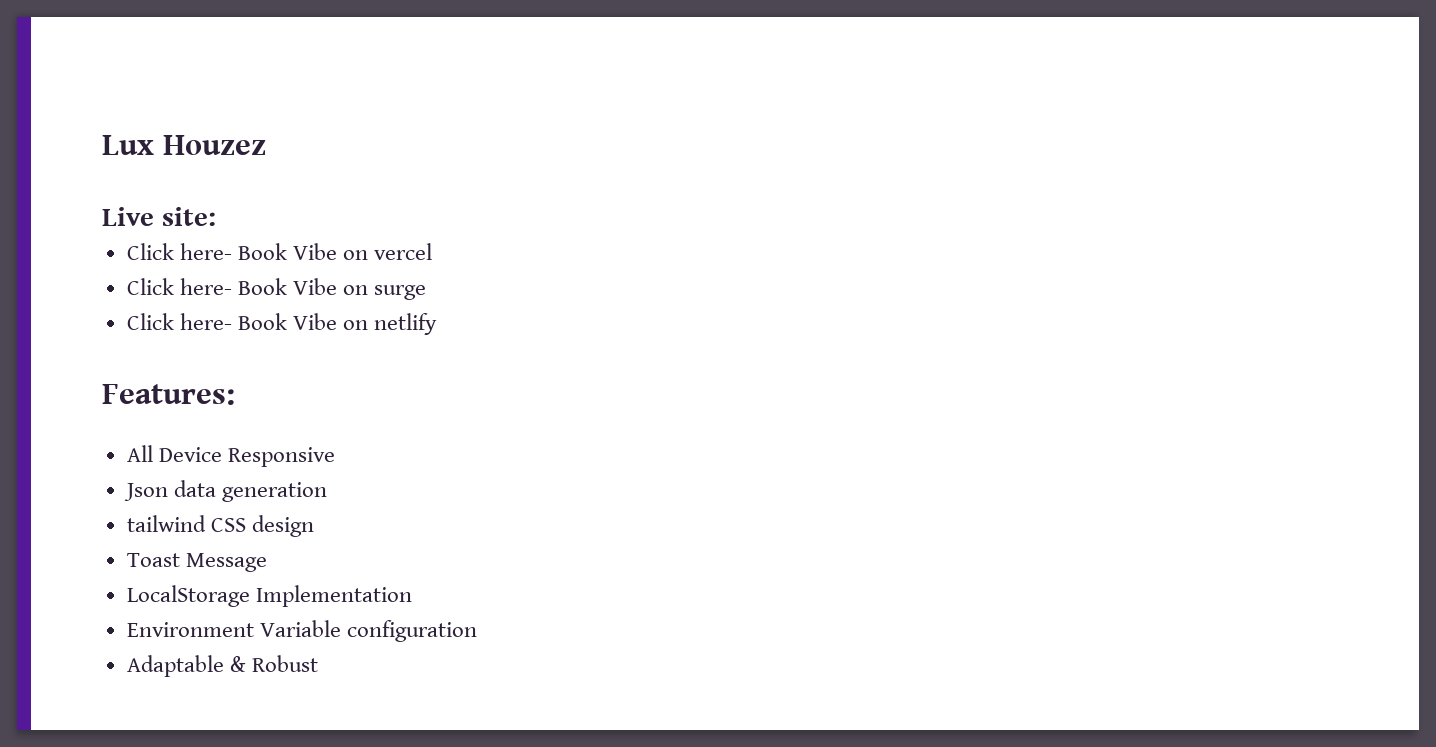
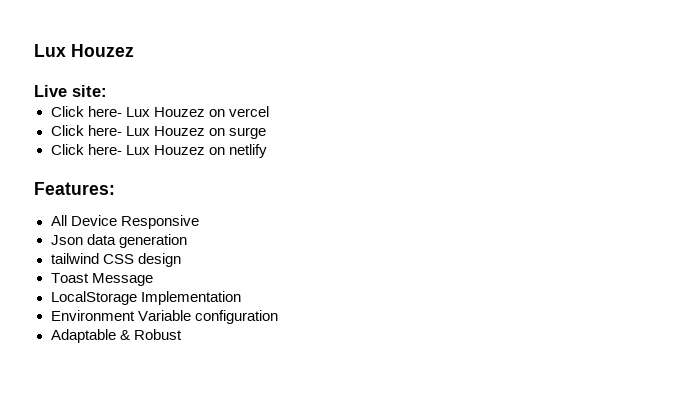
[237,243,337,260] Book Vibe -> [125,107,205,117] Lux Houzez
[237,278,337,295] Book Vibe -> [125,126,205,136] Lux Houzez
[237,313,337,330] Book Vibe -> [125,145,205,155] Lux Houzez

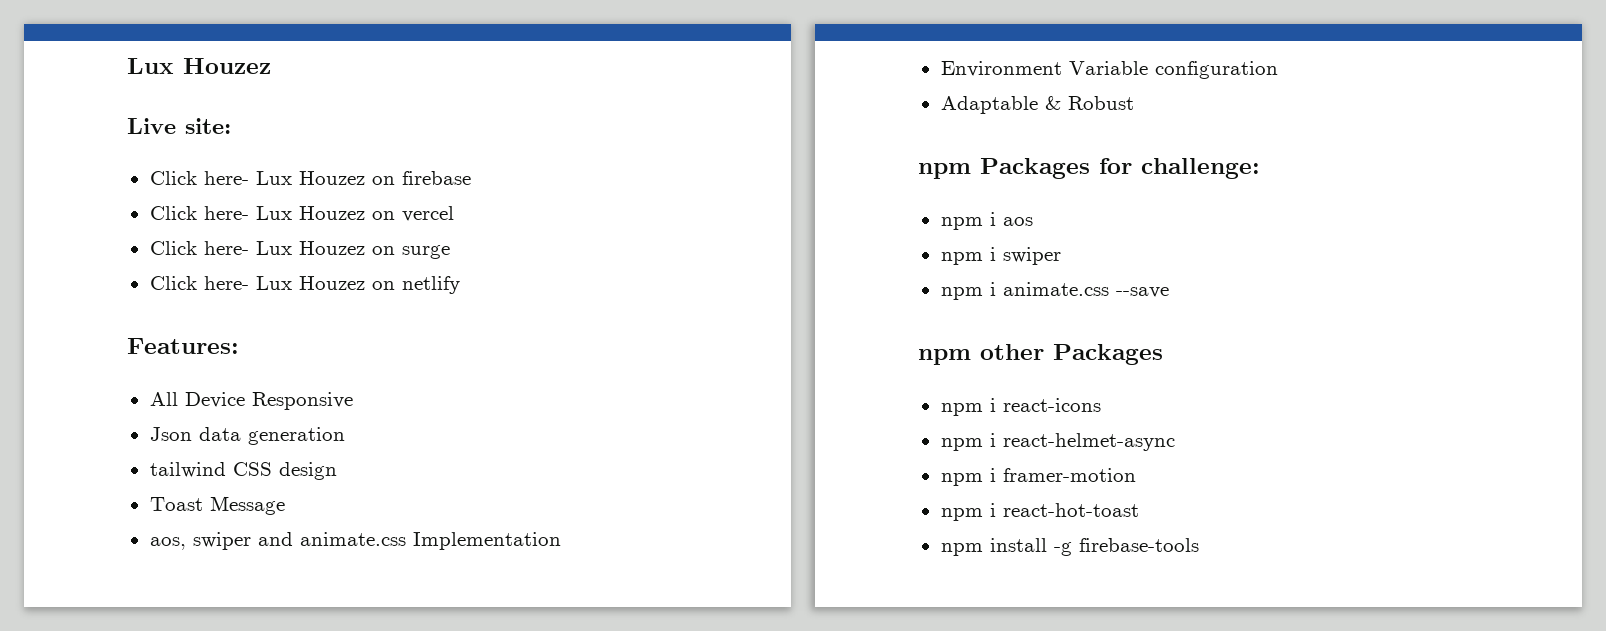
(107, 91) none -> [149,171,471,185] // Click here- Lux Houzez on firebase
[50,291,137,305] LocalStorage -> [149,532,406,550] aos, swiper and animate.css
(182, 334) none -> [918,158,1260,179] [940,212,1033,230] [940,247,1061,265] [940,282,1169,300] [918,344,1163,365] [940,398,1101,416] [940,433,1175,451] [940,468,1136,486] [940,503,1139,521] [940,538,1199,556] // npm Packages for challenge: // npm i aos // npm i swiper // npm i animate.css --save // npm other Packages // npm i react-icons // npm i react-helmet-async // npm i framer-motion // npm i react-hot-toast // npm install -g firebase-tools

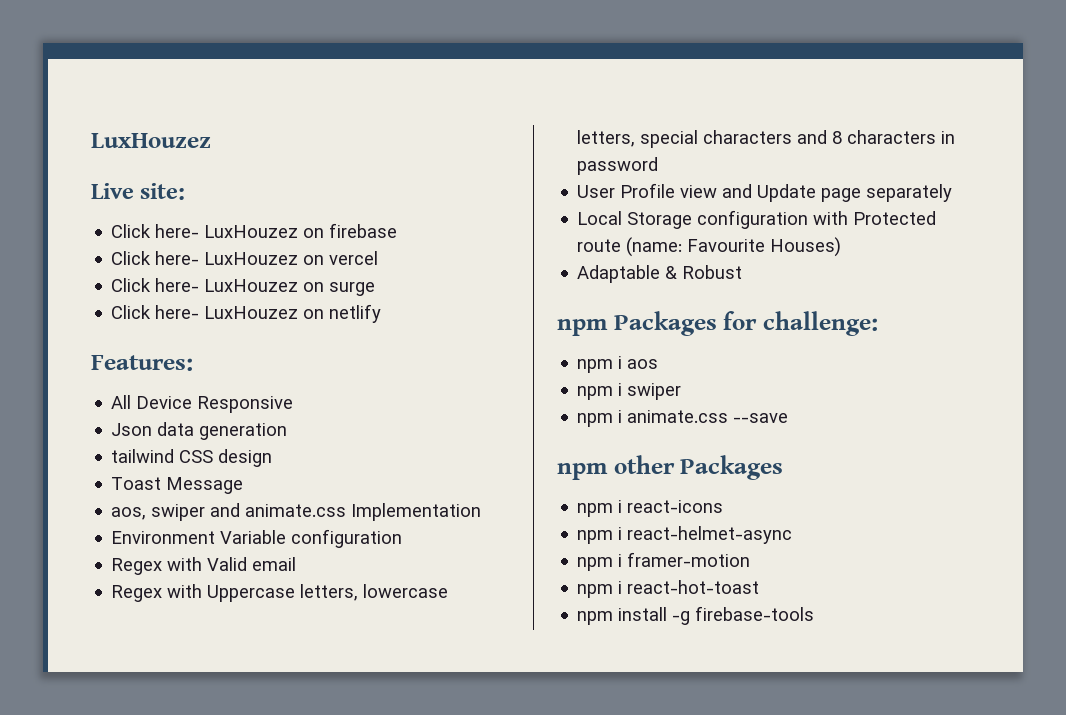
[127,58,271,74] Lux Houzez -> [91,133,211,148] LuxHouzez
[255,171,365,185] Lux Houzez -> [204,225,299,238] LuxHouzez
[255,206,365,220] Lux Houzez -> [204,252,299,265] LuxHouzez
[255,241,365,255] Lux Houzez -> [204,279,299,292] LuxHouzez
[255,276,365,290] Lux Houzez -> [204,306,299,319] LuxHouzez
(1278, 70) none -> [111,557,297,575] [111,584,449,602] [577,130,956,148] [577,157,659,175] [577,183,953,202] [577,210,937,229] [577,237,842,257] // Regex with Valid email // Regex with Uppercase letters, lowercase letters, special characters and 8 characters in password // User Profile view and Update page separately // Local Storage configuration with Protected route (name: Favourite Houses)

